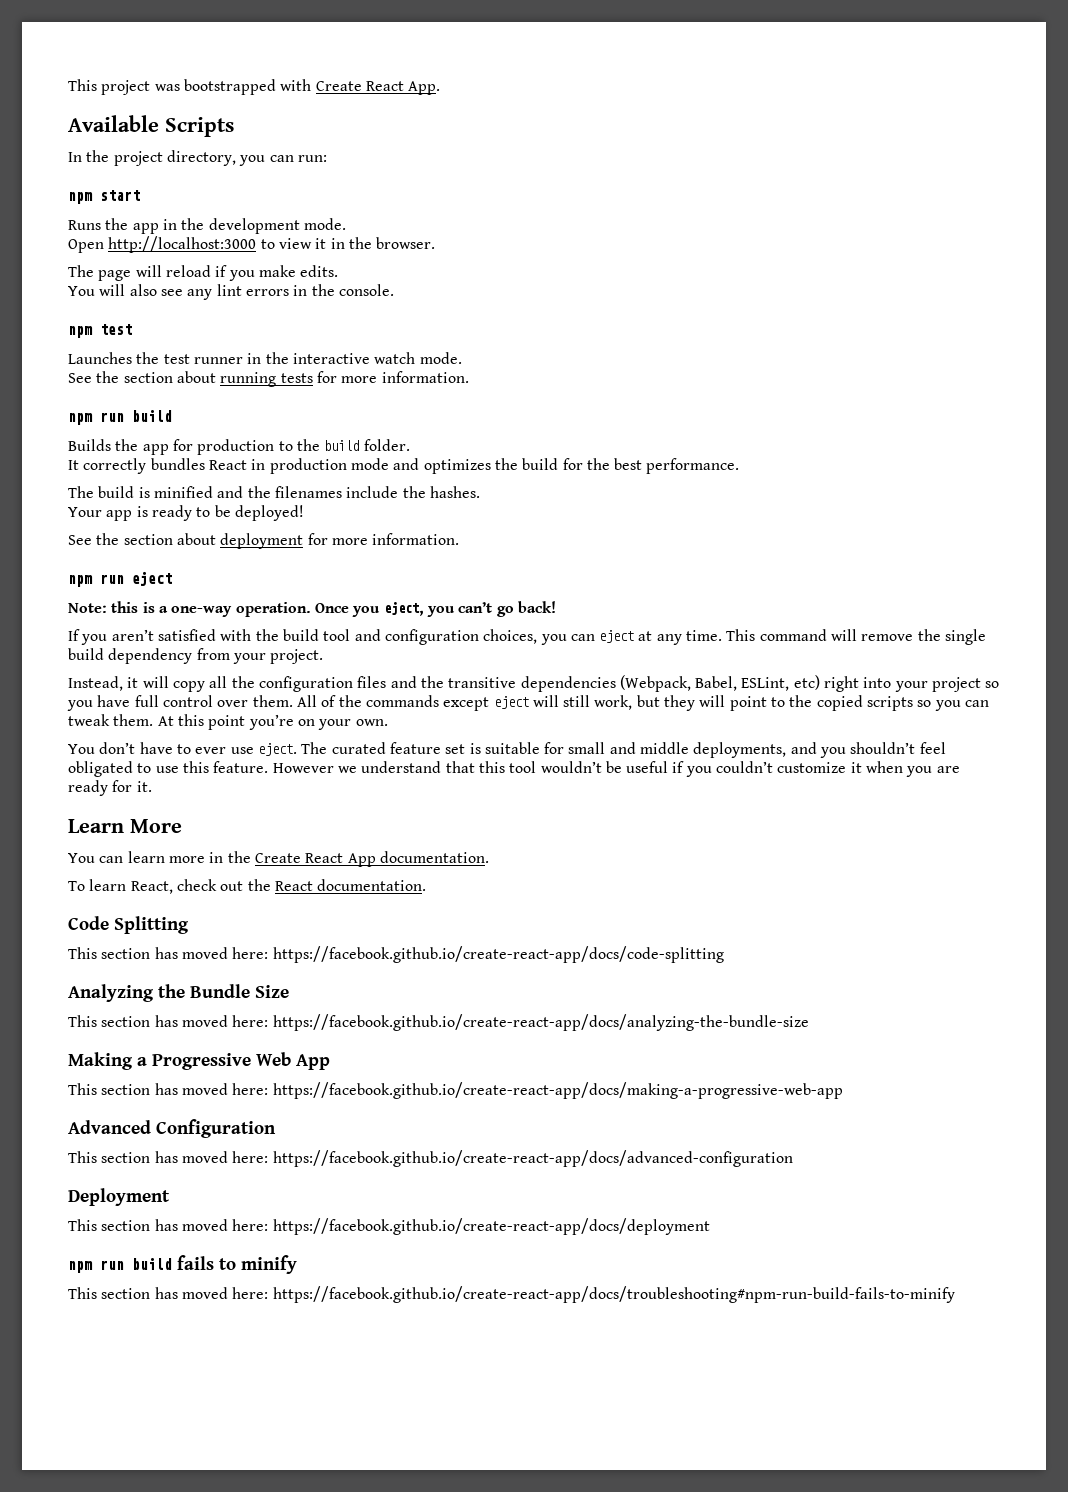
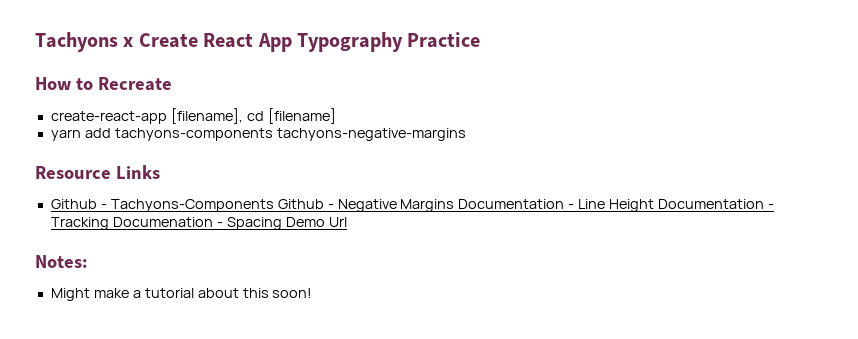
[68,79,441,95] [68,115,234,137] [68,150,327,166] [68,190,140,204] [68,218,346,234] [68,236,436,253] [68,265,339,281] [68,284,394,300] [68,324,132,338] [68,352,462,364] [68,371,469,387] [68,410,172,425] [68,439,410,455] [68,458,740,474] [68,486,480,498] [68,505,304,521] [68,533,460,549] [68,571,172,587] [68,601,556,617] [68,629,987,645] [68,648,324,664] [68,675,1000,692] [67,695,990,711] [68,714,388,730] [68,742,946,758] [68,761,960,777] [68,780,152,796] [68,819,182,833] [68,851,489,867] [68,879,427,894] [68,916,189,934] [68,946,724,963] [68,984,289,1002] [68,1014,809,1031] [68,1052,330,1070] [68,1082,843,1099] [68,1119,276,1138] [68,1150,793,1167] [68,1188,170,1206] [68,1218,710,1235] [68,1255,297,1274] [68,1286,955,1303] This project was bootstrapped with Create React App. // Available Scripts // In the project directory, you can run: // npm start // Runs the app in the development mode. // Open http://localhost:3000 to view it in the browser. // The page will reload if you make edits. // You will also see any lint errors in the console. // npm test // Launches the test runner in the interactive watch mode. // See the section about running tests for more information. // npm run build // Builds the app for production to the build folder. // It correctly bundles React in production mode and optimizes the build for the best performance. // The build is minified and the filenames include the hashes. // Your app is ready to be deployed! // See the section about deployment for more information. // npm run eject // Note: this is a one-way operation. Once you eject, you can’t go back! // If you aren’t satisfied with the build tool and configuration choices, you can eject at any time. This command will remove the single build dependency from your project. // Instead, it will copy all the configuration files and the transitive dependencies (Webpack, Babel, ESLint, etc) right into your project so you have full control over them. All of the commands except eject will still work, but they will point to the copied scripts so you can tweak them. At this point you’re on your own. // You don’t have to ever use eject. The curated feature set is suitable for small and middle deployments, and you shouldn’t feel obligated to use this feature. However we understand that this tool wouldn’t be useful if you couldn’t customize it when you are ready for it. // Learn More // You can learn more in the Create React App documentation. // To learn React, check out the React documentation. // Code Splitting // This section has moved here: https://facebook.github.io/create-react-app/docs/code-splitting // Analyzing the Bundle Size // This section has moved here: https://facebook.github.io/create-react-app/docs/analyzing-the-bundle-size // Making a Progressive Web App // This section has moved here: https://facebook.github.io/create-react-app/docs/making-a-progressive-web-app // Advanced Configuration // This section has moved here: https://facebook.github.io/create-react-app/docs/advanced-configuration // Deployment // This section has moved here: https://facebook.github.io/create-react-app/docs/deployment // npm run build fails to minify // This section has moved here: https://facebook.github.io/create-react-app/docs/troubleshooting#npm-run-build-fails-to-minify -> [35,32,481,52] [35,77,172,91] [50,108,336,124] [50,128,466,141] [35,165,160,179] [50,199,774,212] [50,217,347,230] [35,255,88,268] [50,288,313,301] Tachyons x Create React App Typography Practice // How to Recreate // create-react-app [filename], cd [filename] // yarn add tachyons-components tachyons-negative-margins // Resource Links // Github - Tachyons-Components Github - Negative Margins Documentation - Line Height Documentation - Tracking Documenation - Spacing Demo Url // Notes: // Might make a tutorial about this soon!

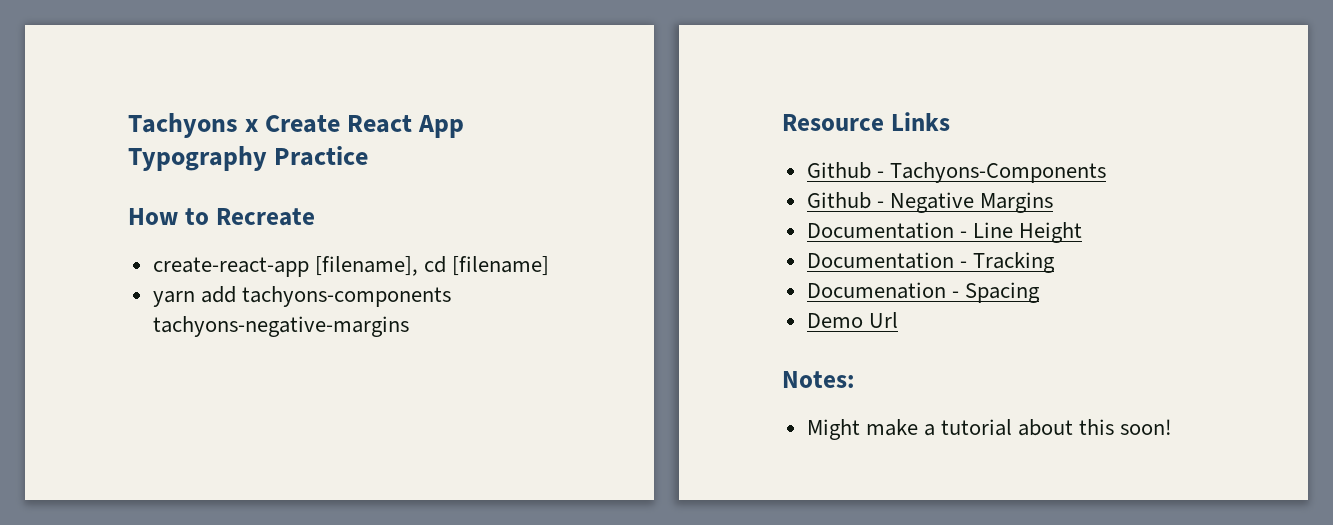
(274, 205) none -> (1106, 172) //
(455, 205) none -> (1053, 202) //
(655, 205) none -> (1082, 232) //
(109, 223) none -> (1055, 262) //
(282, 223) none -> (1040, 292) //

